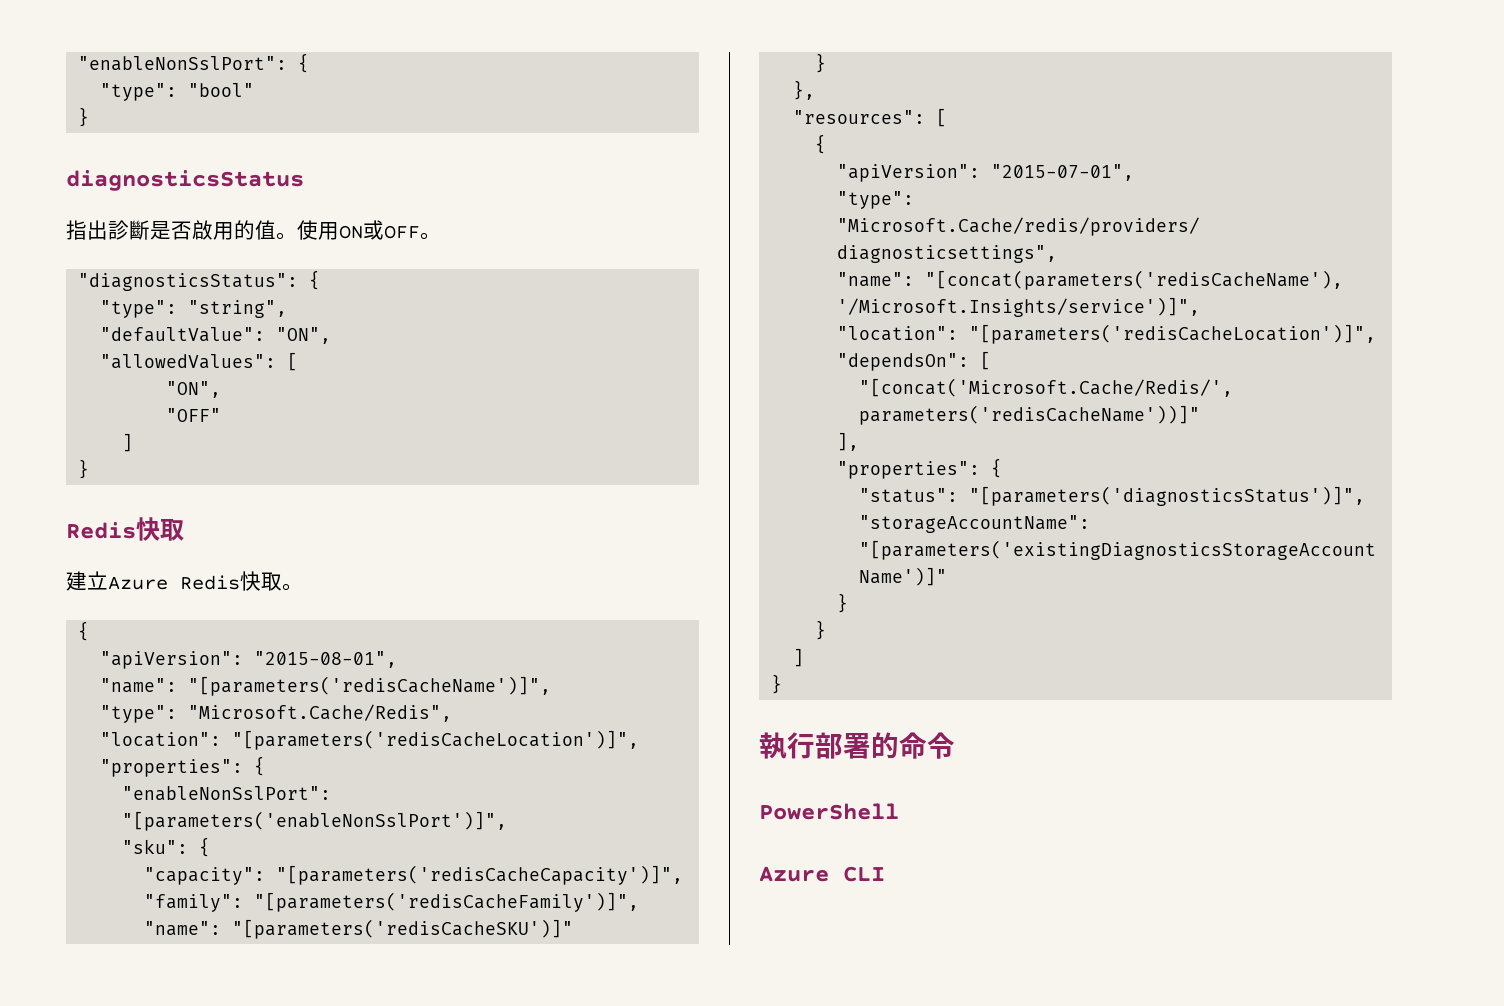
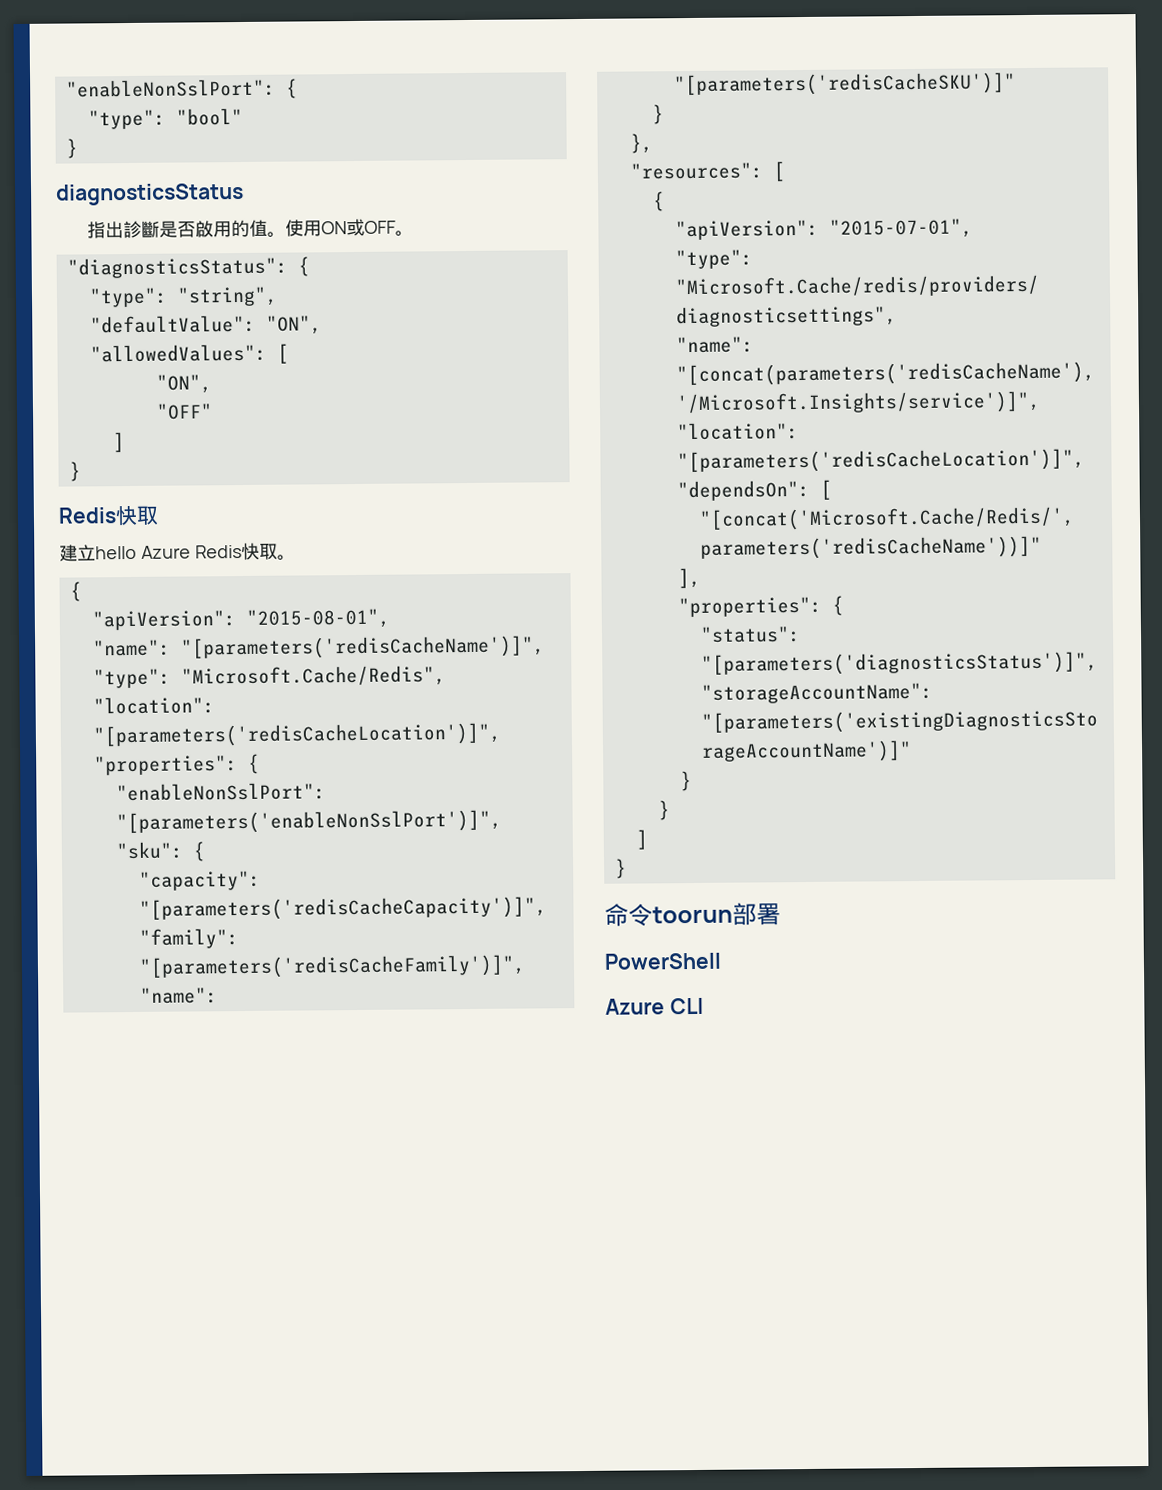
(108, 580) none -> [95,545,137,560] hello
[759,732,815,760] 執行 -> [604,903,733,927] 命令toorun
[871,732,955,759] 的命令 -> (781, 914) none

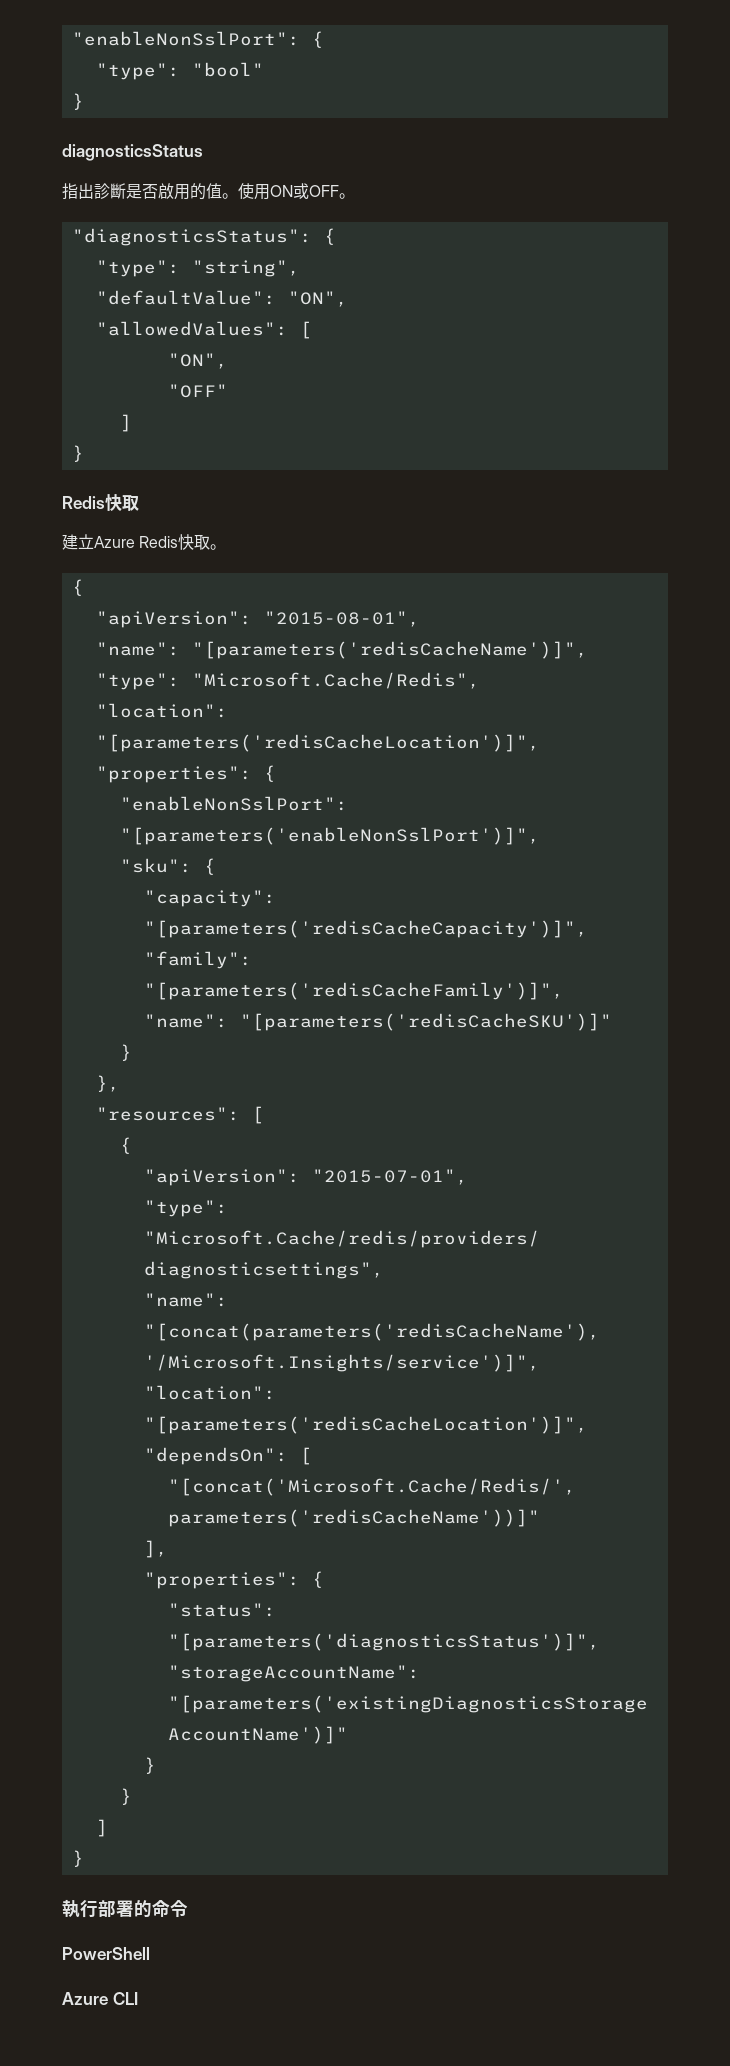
[95,545,137,560] hello -> (94, 541) none
(627, 868) none -> [62,1899,152,1918] 執行部署的
[652,902,781,926] toorun部署 -> (188, 1909) none

